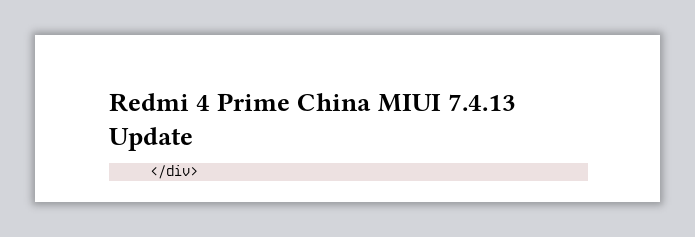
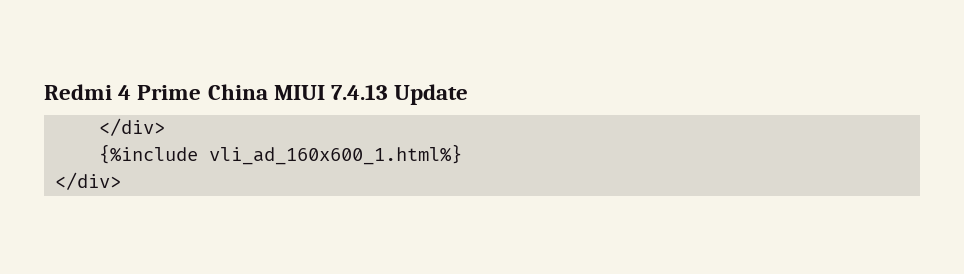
(198, 172) none -> [99,144,463,165] [55,172,122,190] // {%include vli_ad_160x600_1.html%} // </div>

